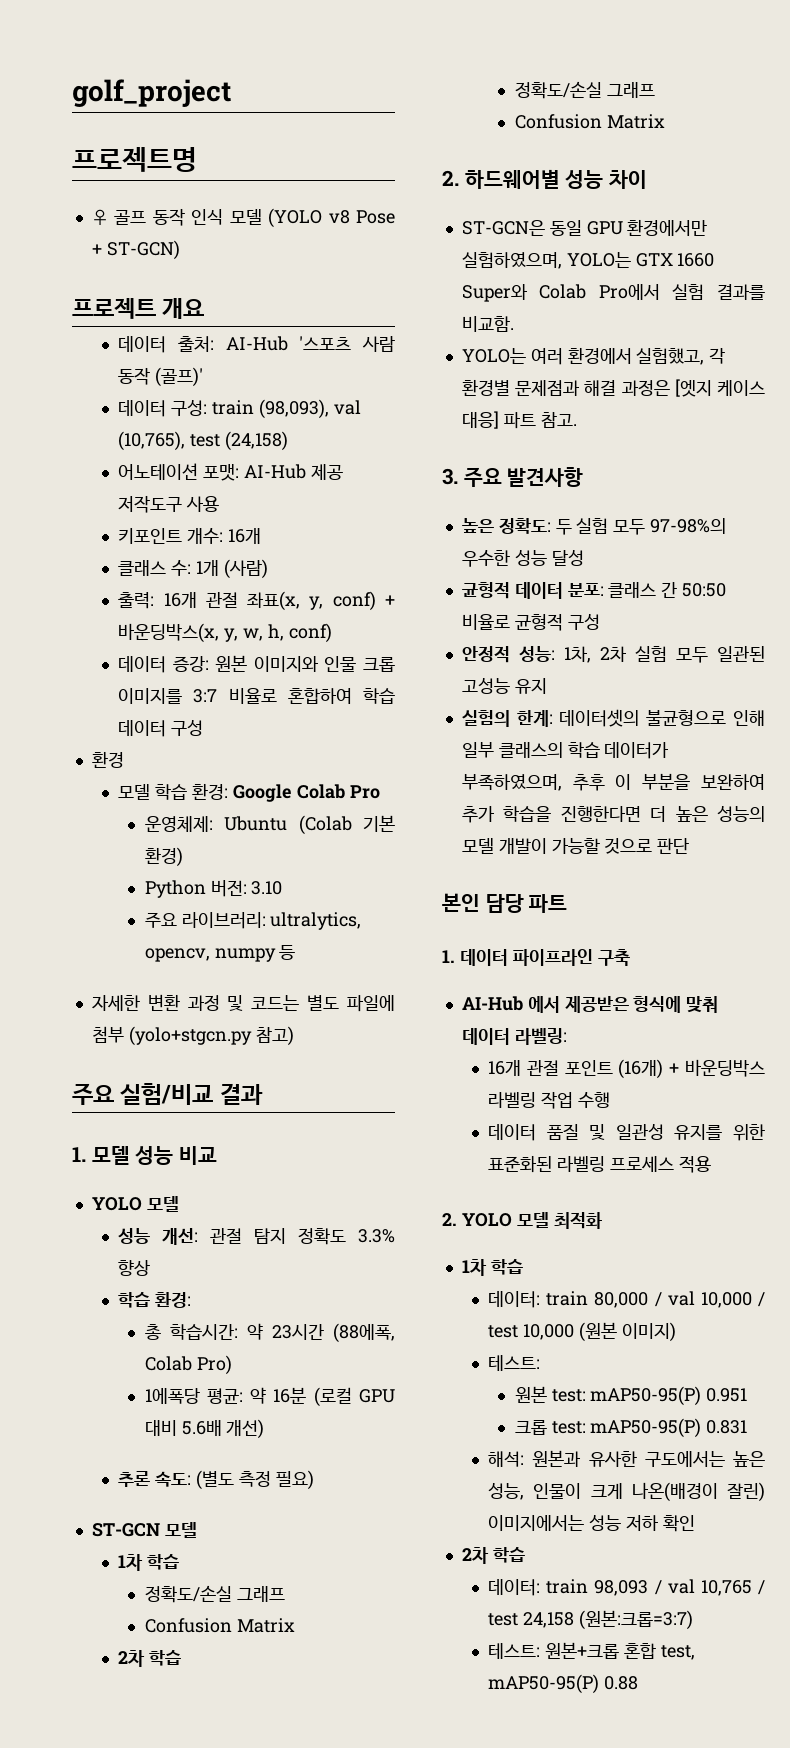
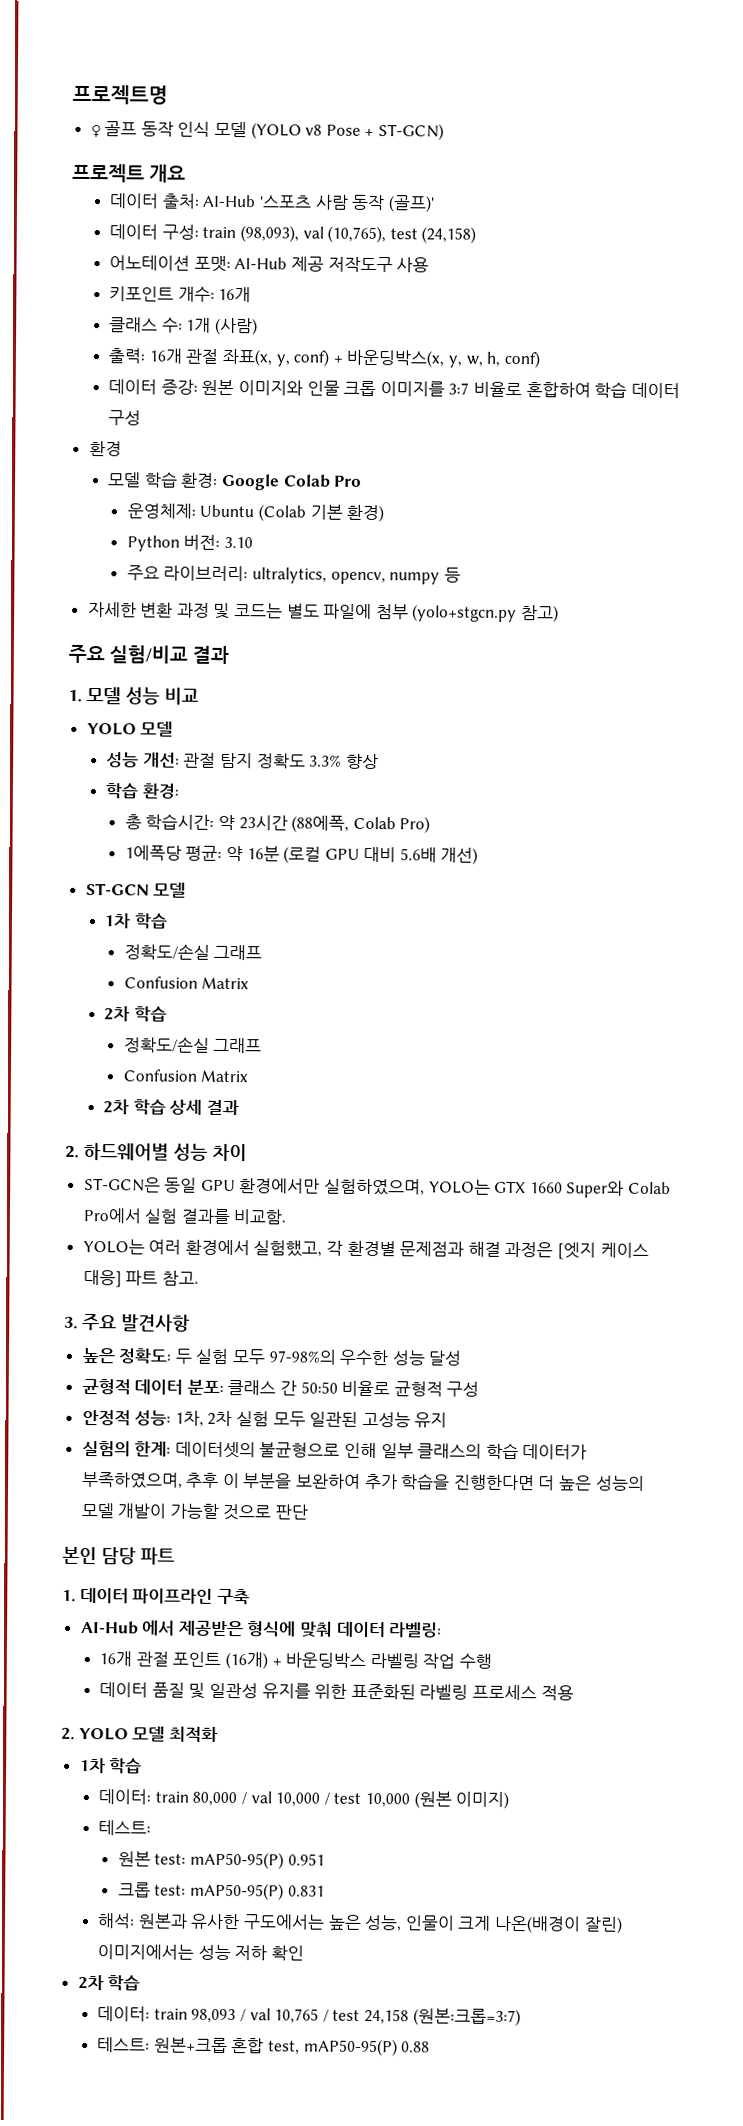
[72,79,231,107] golf_project // -> (72, 94) none
[118,1470,314,1490] // 추론 속도: (별도 측정 필요) -> (479, 856) none
(665, 121) none -> [103,1099,239,1116] // 2차 학습 상세 결과

